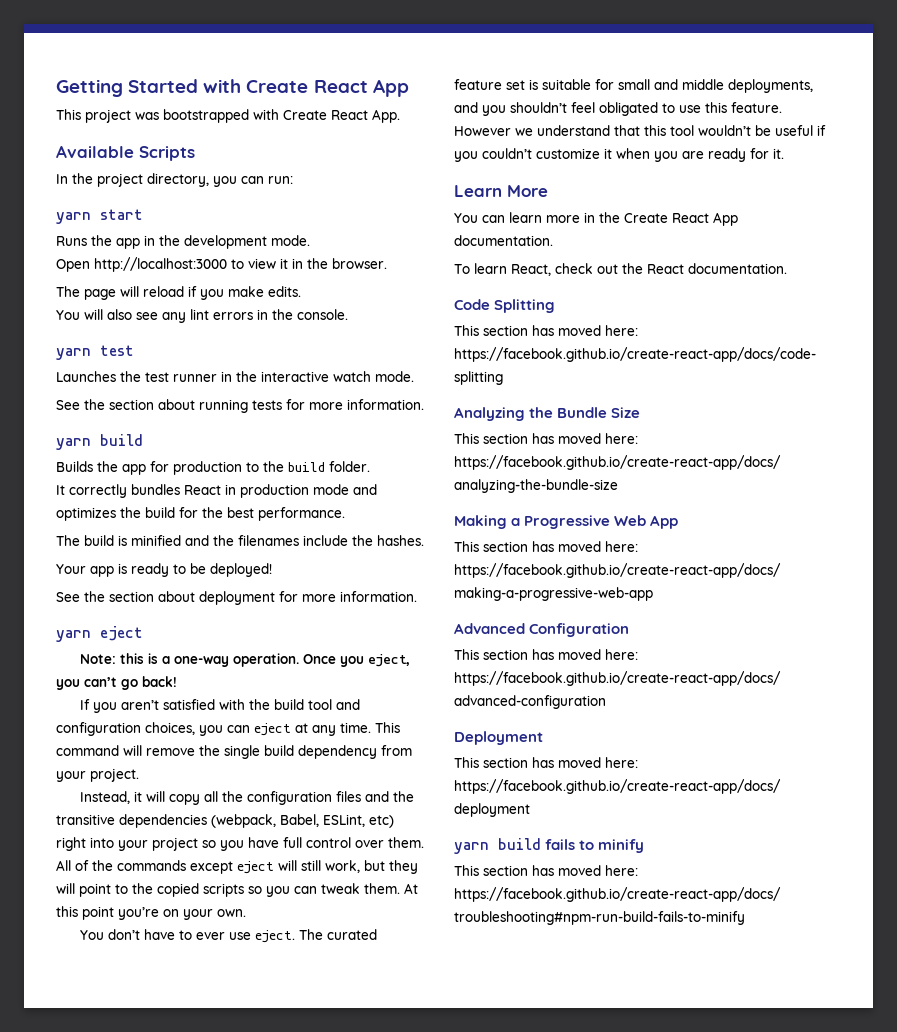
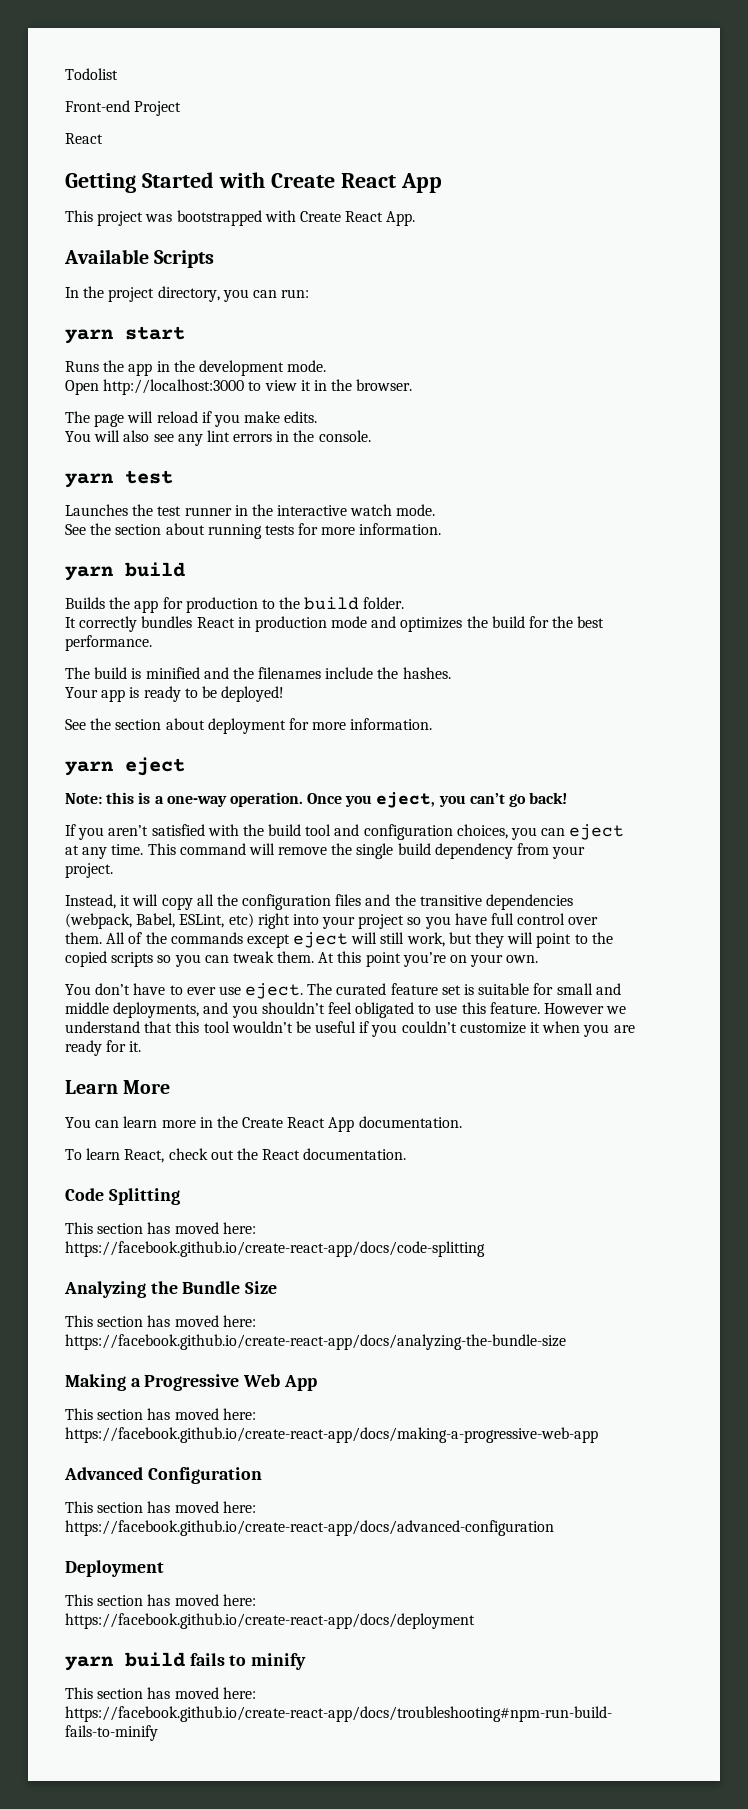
(56, 88) none -> [65,68,118,80] [65,100,182,116] [65,133,103,144] Todolist // Front-end Project // React //

